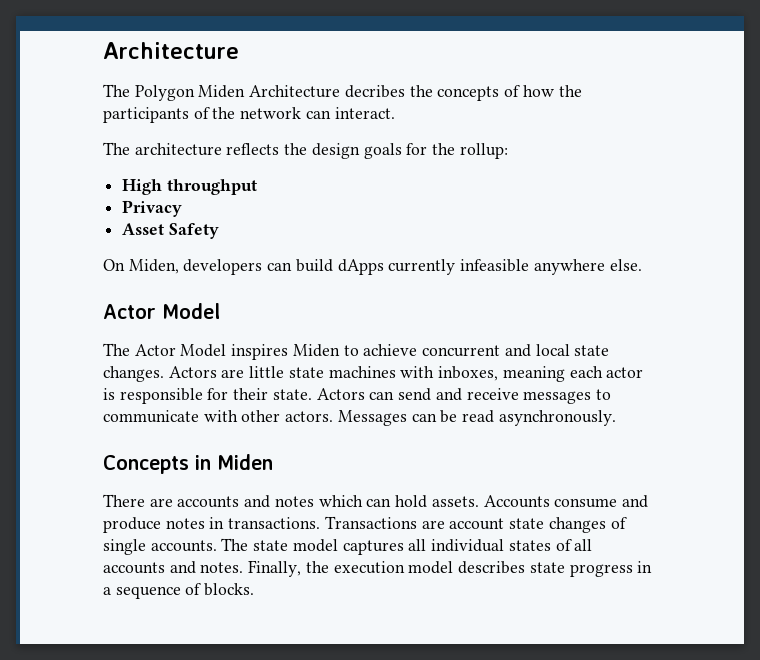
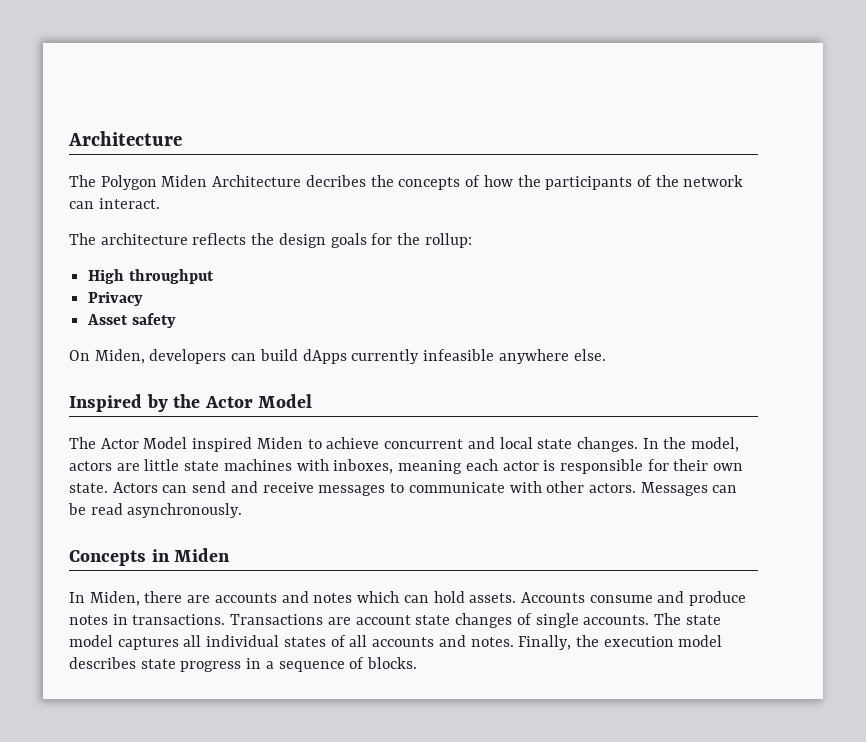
[168,223,219,239] Safety -> [131,313,176,328] safety
(642, 265) none -> [69,394,201,412] Inspired by the
[231,344,289,360] inspires -> [192,437,253,452] inspired
[168,366,217,378] Actors -> [642,437,740,452] [69,461,112,471] In the model, actors
(269, 394) none -> [713,463,744,471] own
[103,494,145,507] There -> [69,591,183,606] In Miden, there

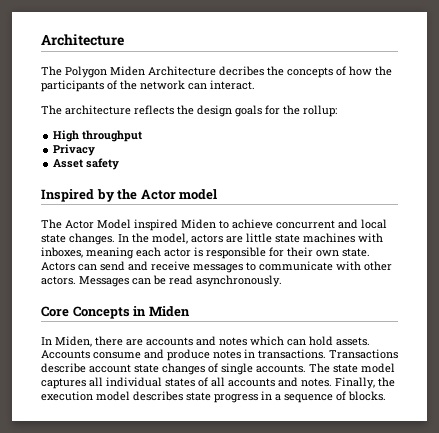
[69,349,606,364] // On Miden, developers can build dApps currently infeasible anywhere else. -> (120, 164) none
[258,394,313,408] Model -> [179,189,218,200] model
(243, 510) none -> [41,306,69,317] Core
[327,617,351,625] are -> [41,363,86,373] describe

